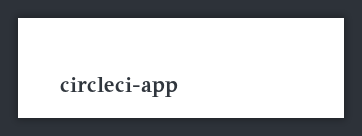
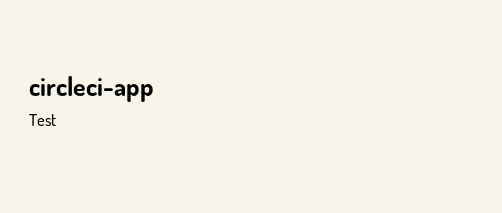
(178, 87) none -> [29,114,56,126] // Test

